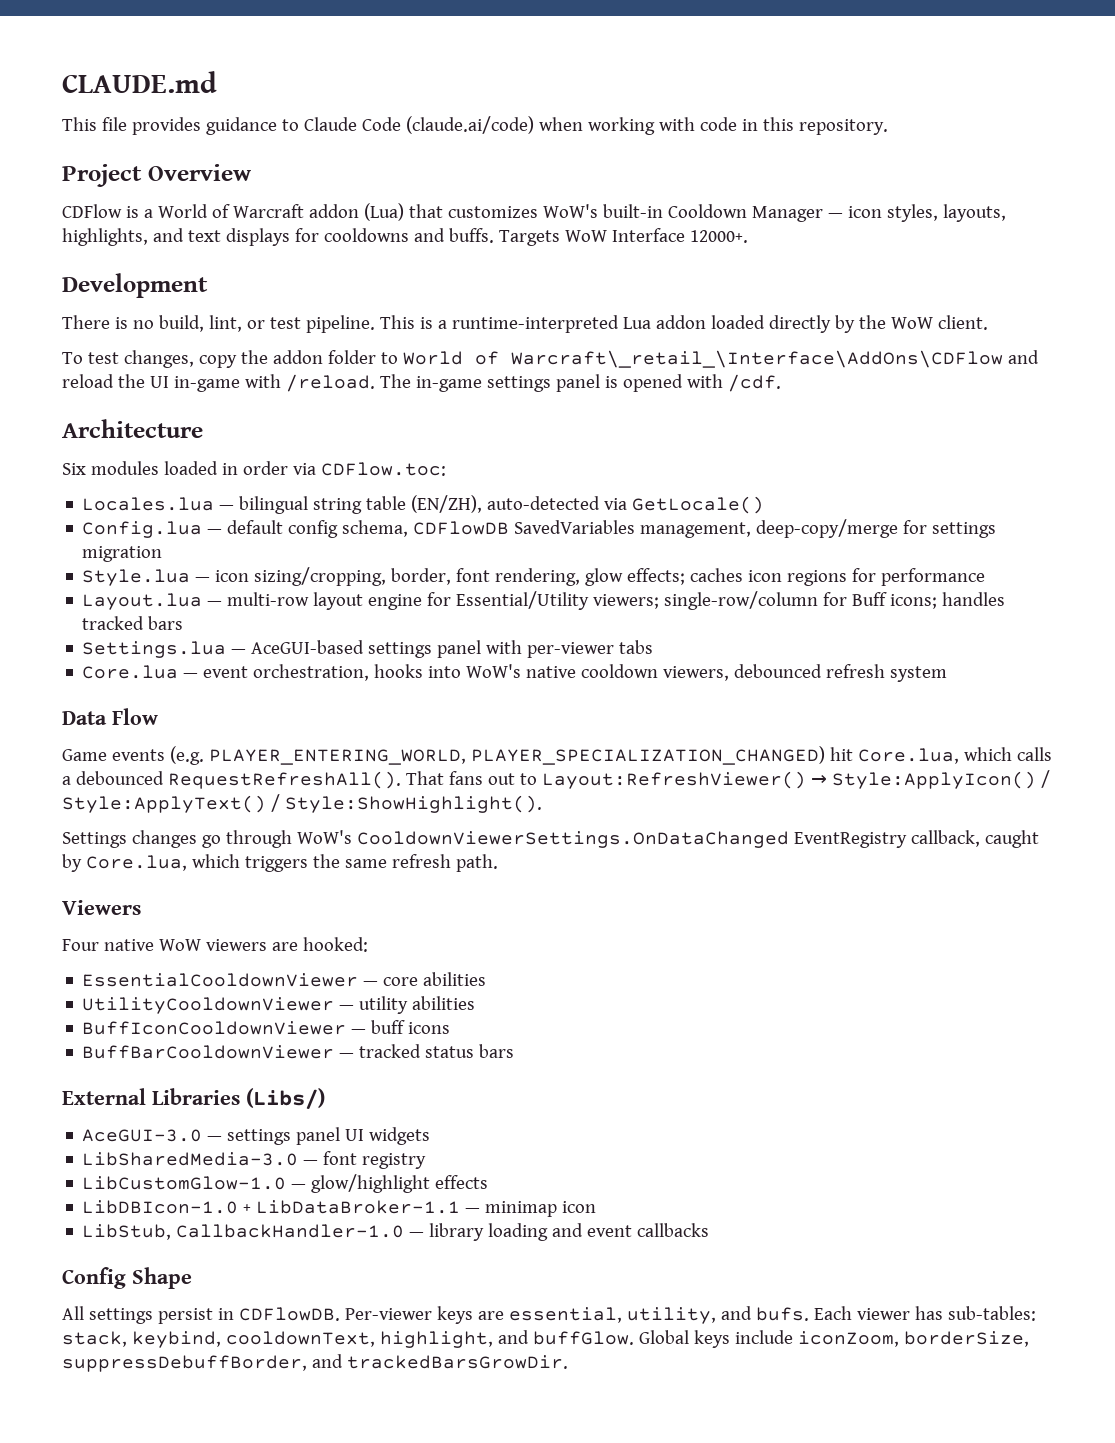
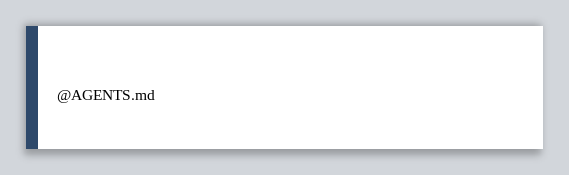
[62,71,217,93] [62,116,888,135] [62,164,251,187] [62,203,1006,222] [62,228,748,246] [62,273,208,298] [62,315,988,333] [62,350,1039,368] [62,374,781,392] [62,419,203,438] [62,461,446,476] [82,495,765,514] [82,519,997,538] [82,546,163,562] [82,567,986,586] [82,591,1006,610] [82,616,184,630] [82,640,654,658] [82,664,948,682] [62,708,158,725] [62,746,1052,765] [62,770,1050,789] [62,794,542,813] [62,830,1039,848] [62,854,498,872] [62,900,141,915] [62,937,368,952] [82,972,487,987] [82,996,476,1014] [82,1020,451,1035] [82,1044,515,1059] [62,1088,325,1109] [82,1127,431,1145] [82,1151,427,1169] [82,1174,489,1193] [82,1200,597,1217] [82,1223,710,1241] [62,1267,192,1289] [62,1306,1036,1324] [62,1330,1029,1348] [62,1354,568,1372] CLAUDE.md // This file provides guidance to Claude Code (claude.ai/code) when working with code in this repository. // Project Overview // CDFlow is a World of Warcraft addon (Lua) that customizes WoW's built-in Cooldown Manager — icon styles, layouts, highlights, and text displays for cooldowns and buffs. Targets WoW Interface 12000+. // Development // There is no build, lint, or test pipeline. This is a runtime-interpreted Lua addon loaded directly by the WoW client. // To test changes, copy the addon folder to World of Warcraft\_retail_\Interface\AddOns\CDFlow and reload the UI in-game with /reload. The in-game settings panel is opened with /cdf. // Architecture // Six modules loaded in order via CDFlow.toc: // Locales.lua — bilingual string table (EN/ZH), auto-detected via GetLocale() // Config.lua — default config schema, CDFlowDB SavedVariables management, deep-copy/merge for settings migration // Style.lua — icon sizing/cropping, border, font rendering, glow effects; caches icon regions for performance // Layout.lua — multi-row layout engine for Essential/Utility viewers; single-row/column for Buff icons; handles tracked bars // Settings.lua — AceGUI-based settings panel with per-viewer tabs // Core.lua — event orchestration, hooks into WoW's native cooldown viewers, debounced refresh system // Data Flow // Game events (e.g. PLAYER_ENTERING_WORLD, PLAYER_SPECIALIZATION_CHANGED) hit Core.lua, which calls a debounced RequestRefreshAll(). That fans out to Layout:RefreshViewer() → Style:ApplyIcon() / Style:ApplyText() / Style:ShowHighlight(). // Settings changes go through WoW's CooldownViewerSettings.OnDataChanged EventRegistry callback, caught by Core.lua, which triggers the same refresh path. // Viewers // Four native WoW viewers are hooked: // EssentialCooldownViewer — core abilities // UtilityCooldownViewer — utility abilities // BuffIconCooldownViewer — buff icons // BuffBarCooldownViewer — tracked status bars // External Libraries (Libs/) // AceGUI-3.0 — settings panel UI widgets // LibSharedMedia-3.0 — font registry // LibCustomGlow-1.0 — glow/highlight effects // LibDBIcon-1.0 + LibDataBroker-1.1 — minimap icon // LibStub, CallbackHandler-1.0 — library loading and event callbacks // Config Shape // All settings persist in CDFlowDB. Per-viewer keys are essential, utility, and bufs. Each viewer has sub-tables: stack, keybind, cooldownText, highlight, and buffGlow. Global keys include iconZoom, borderSize, suppressDebuffBorder, and trackedBarsGrowDir. -> [57,90,155,103] @AGENTS.md

